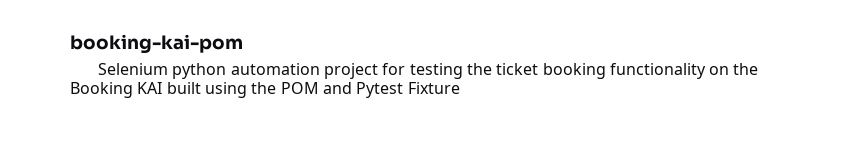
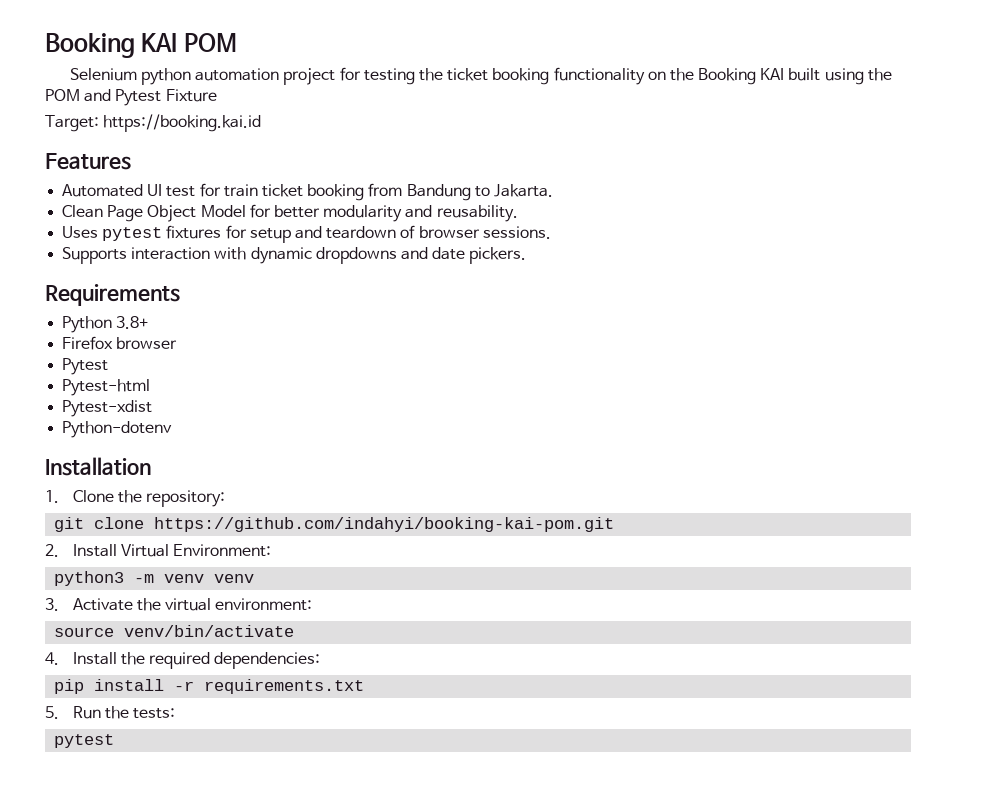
[70,34,243,54] booking-kai-pom -> [45,33,237,58] Booking KAI POM
(460, 88) none -> [45,114,262,132] [45,153,131,170] [62,183,553,201] [62,204,518,222] [62,225,551,243] [62,247,527,264] [45,284,180,306] [62,316,149,333] [62,336,178,350] [62,358,109,375] [62,379,151,396] [62,400,153,417] [62,421,173,438] [45,457,151,476] [45,490,226,507] [54,517,615,532] [45,544,272,557] [54,571,255,586] [45,598,313,611] [54,625,295,637] [45,652,321,669] [54,679,365,694] [45,706,176,719] [54,734,115,748] // Target: https://booking.kai.id // Features // Automated UI test for train ticket booking from Bandung to Jakarta. // Clean Page Object Model for better modularity and reusability. // Uses pytest fixtures for setup and teardown of browser sessions. // Supports interaction with dynamic dropdowns and date pickers. // Requirements // Python 3.8+ // Firefox browser // Pytest // Pytest-html // Pytest-xdist // Python-dotenv // Installation // 1. Clone the repository: // git clone https://github.com/indahyi/booking-kai-pom.git // 2. Install Virtual Environment: // python3 -m venv venv // 3. Activate the virtual environment: // source venv/bin/activate // 4. Install the required dependencies: // pip install -r requirements.txt // 5. Run the tests: // pytest

